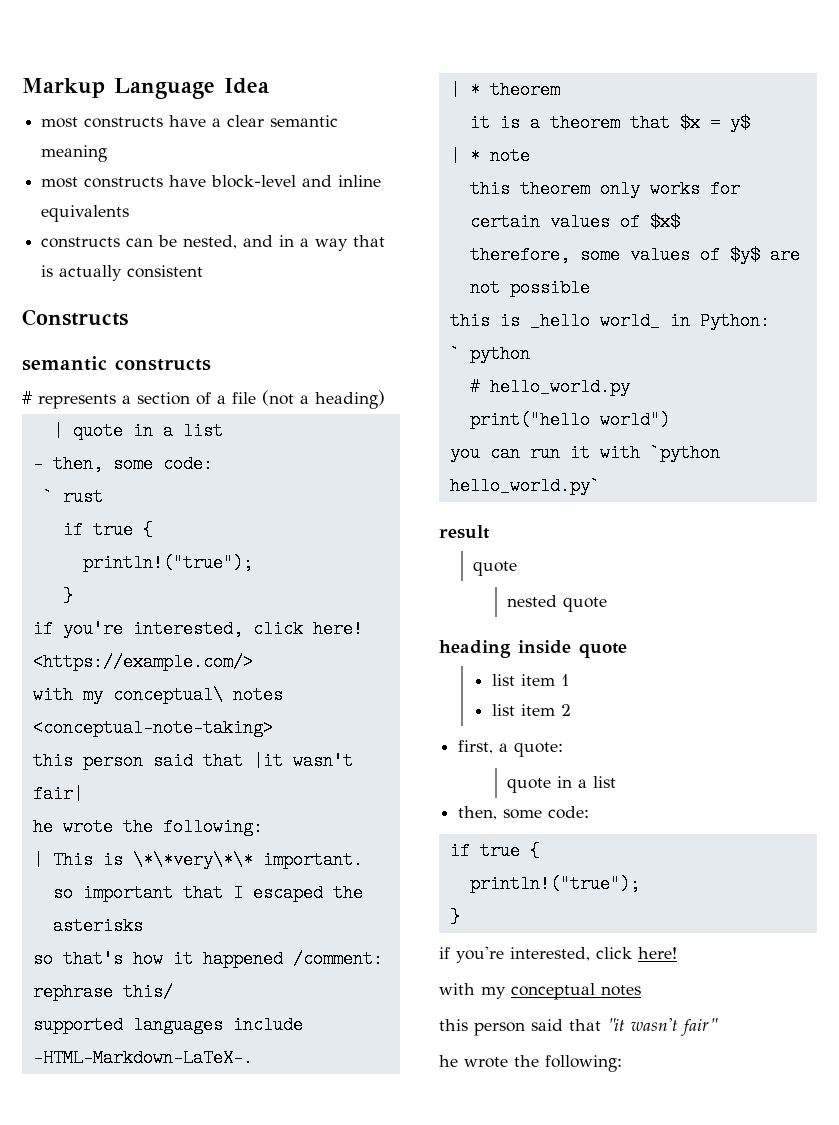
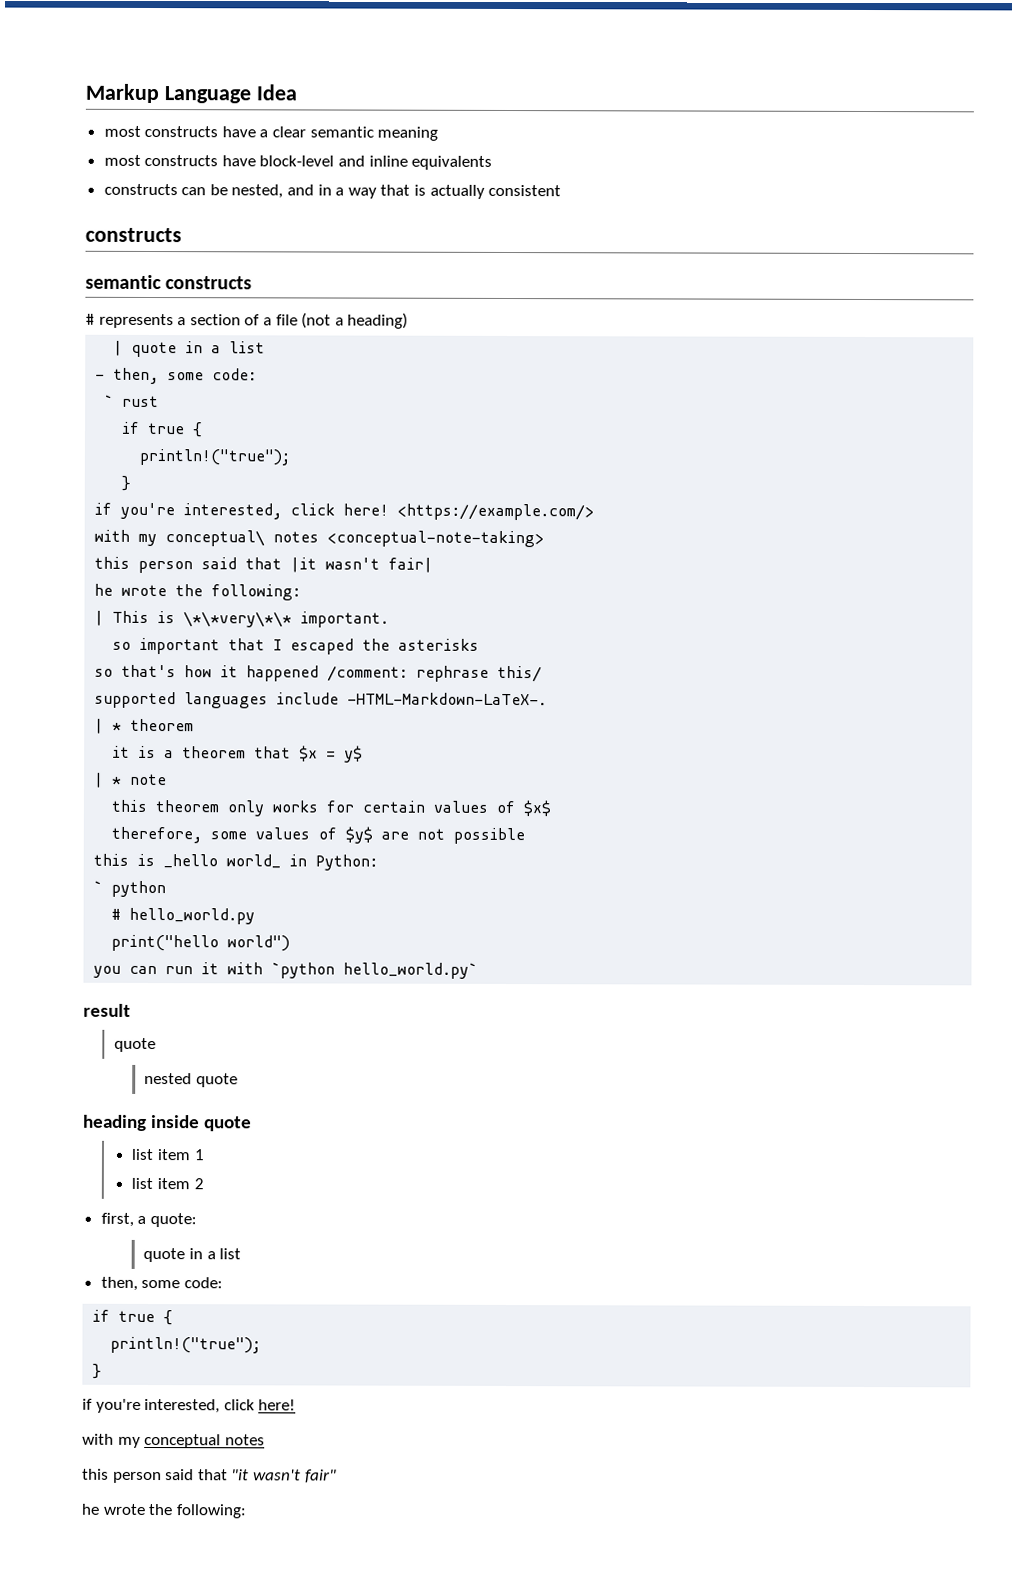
[22,309,128,326] Constructs -> [85,227,182,243] constructs

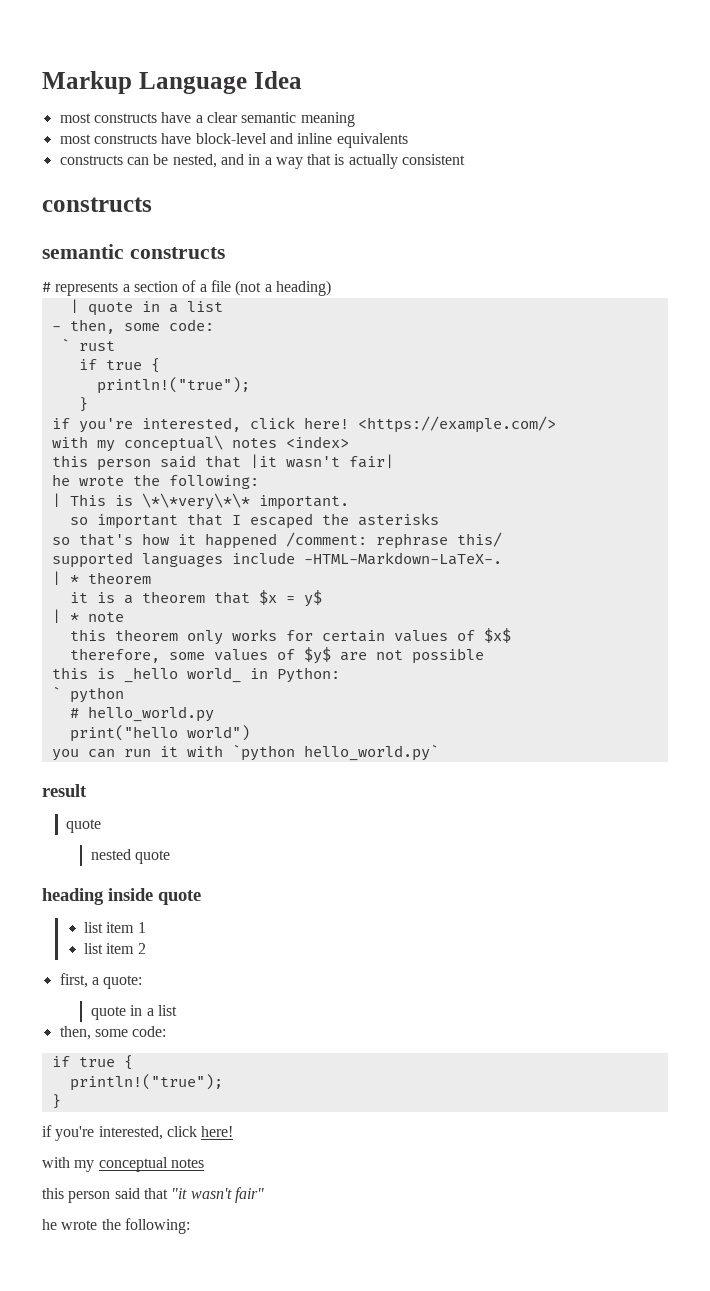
[327,530,545,548] <conceptual-note-taking> -> [285,436,349,448] <index>

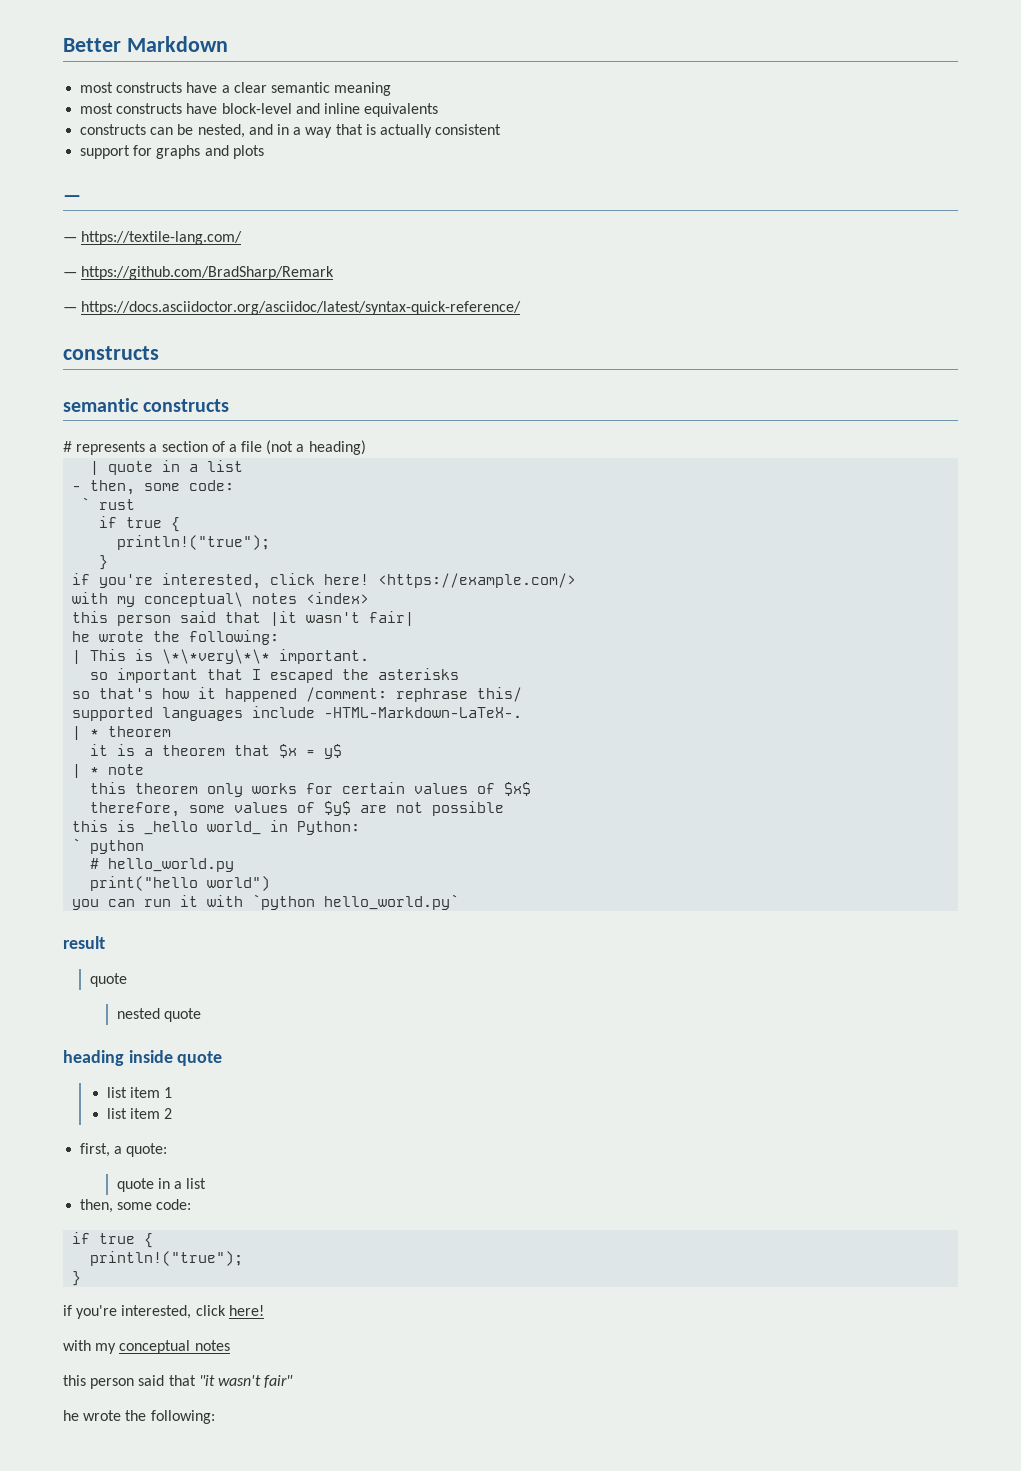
[42,71,302,94] Markup Language Idea -> [63,36,228,52] Better Markdown
(466, 159) none -> [80,145,264,159] [63,195,81,202] [63,231,243,245] [63,266,335,280] [63,301,522,315] // support for graphs and plots // — // — https://textile-lang.com/ // — https://github.com/BradSharp/Remark // — https://docs.asciidoctor.org/asciidoc/latest/syntax-quick-reference/

